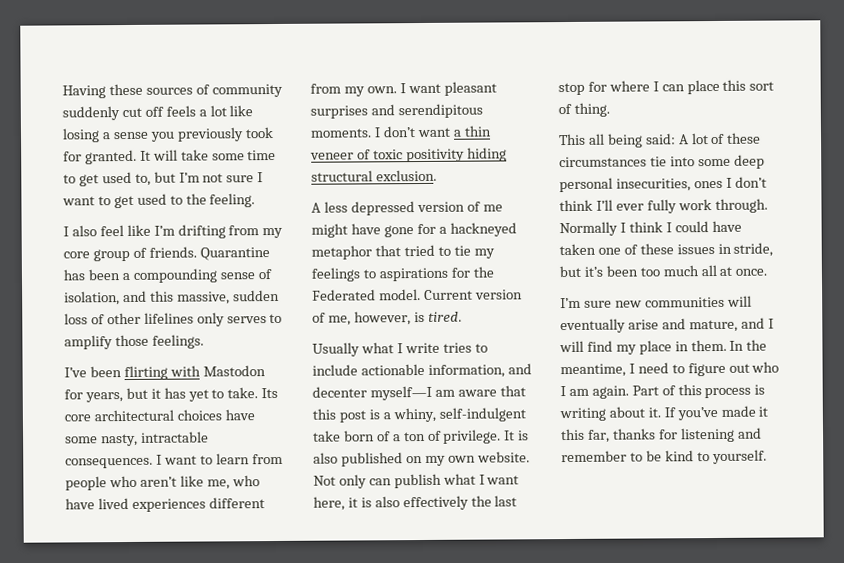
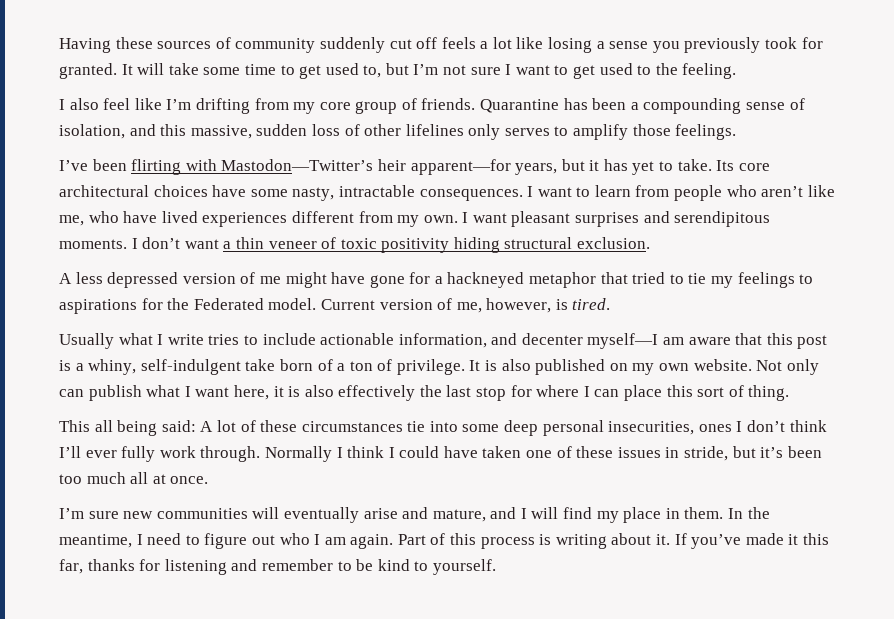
[202,365,266,377] [64,389,83,400] Mastodon for -> [221,159,511,175] Mastodon—Twitter’s heir apparent—for

